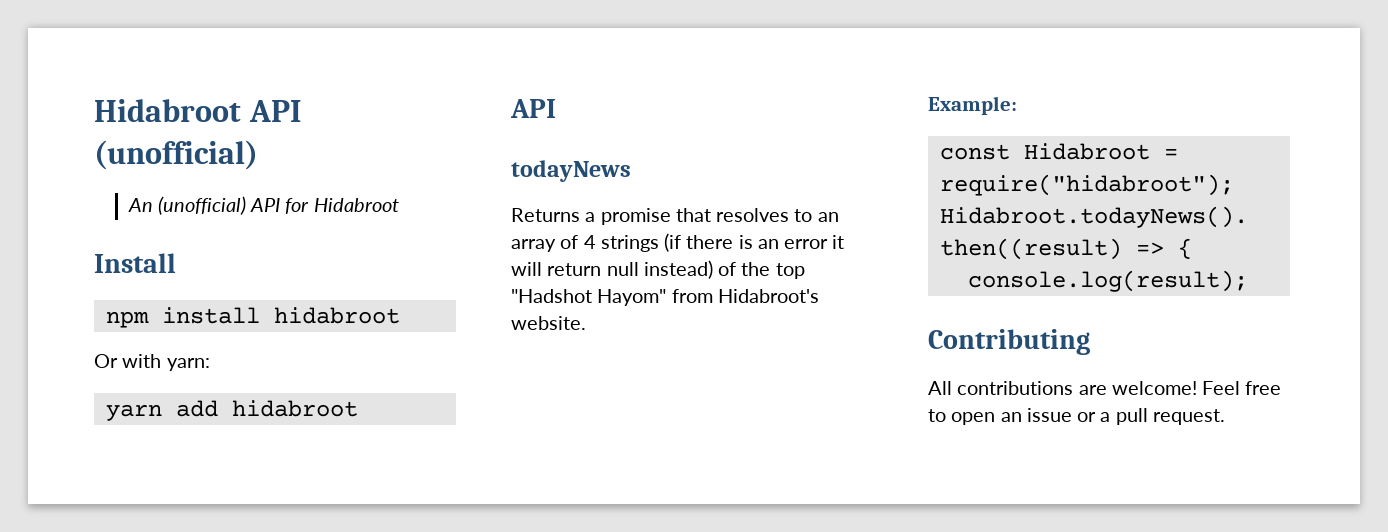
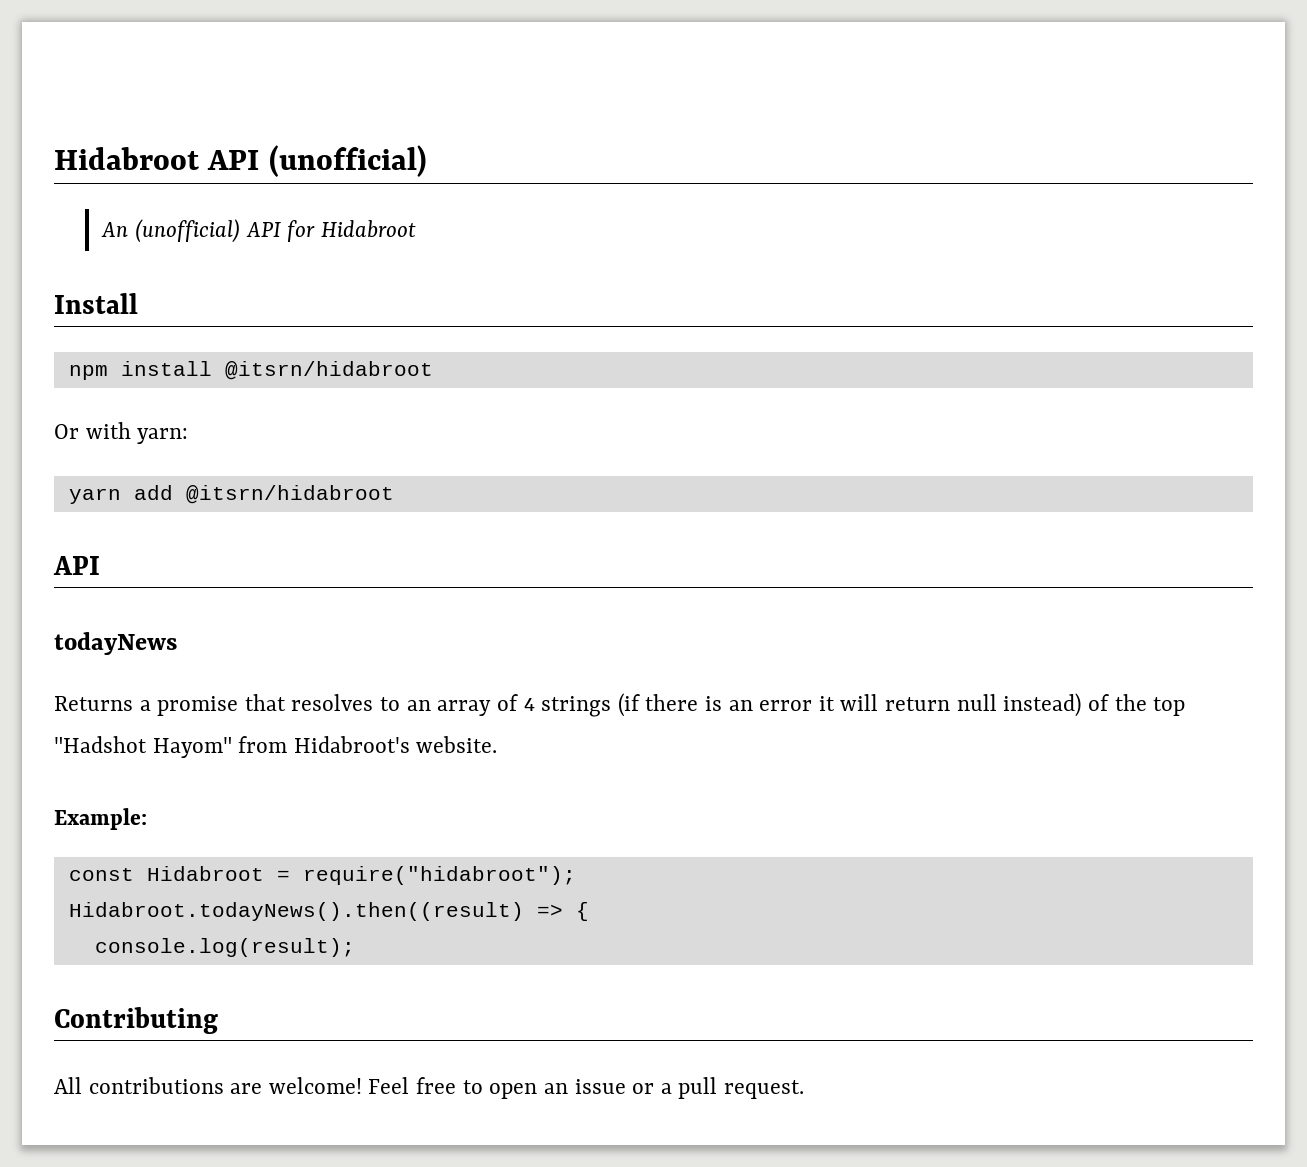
[273,307,400,324] hidabroot -> [224,361,433,380] @itsrn/hidabroot
[231,400,358,417] hidabroot -> [185,485,394,504] @itsrn/hidabroot

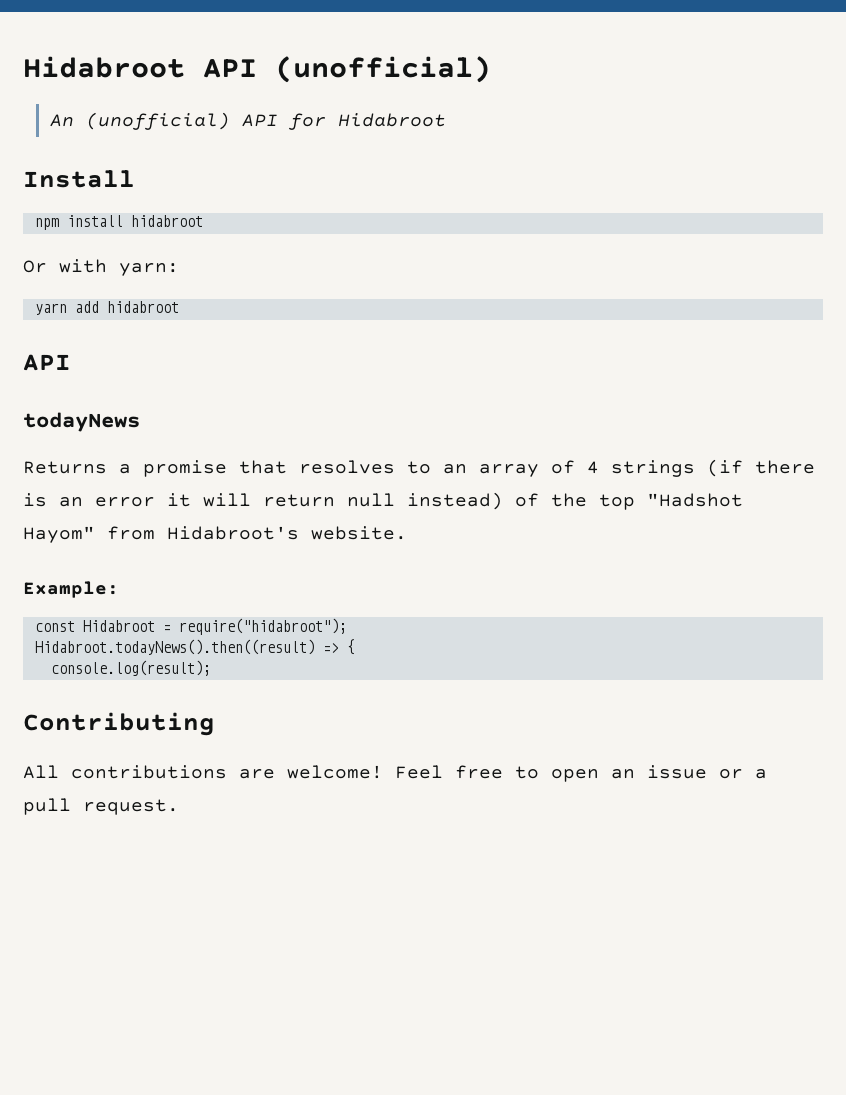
[224,361,433,380] @itsrn/hidabroot -> [130,215,203,227] hidabroot
[185,485,394,504] @itsrn/hidabroot -> [106,301,179,313] hidabroot

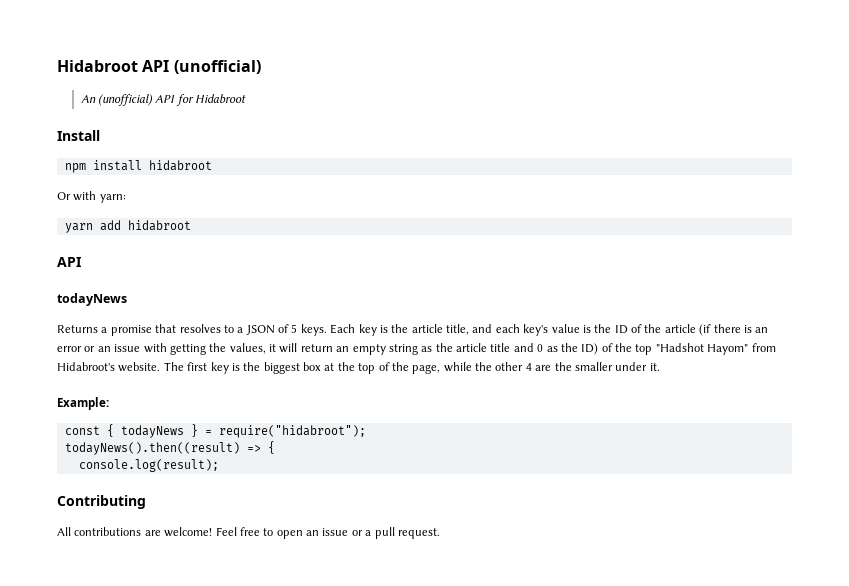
[443,460,695,477] an array of 4 strings -> [237,324,696,336] a JSON of 5 keys. Each key is the article title, and each key's value is the ID of the article
[167,492,503,510] it will return null instead) -> [84,343,599,355] or an issue with getting the values, it will return an empty string as the article title and 0 as the ID)
(407, 533) none -> [163,362,660,374] The first key is the biggest box at the top of the page, while the other 4 are the smaller under it.
[82,620,155,632] Hidabroot -> [106,424,198,438] { todayNews }
[34,639,315,655] Hidabroot.todayNews().then((result) -> [64,442,240,455] todayNews().then((result)

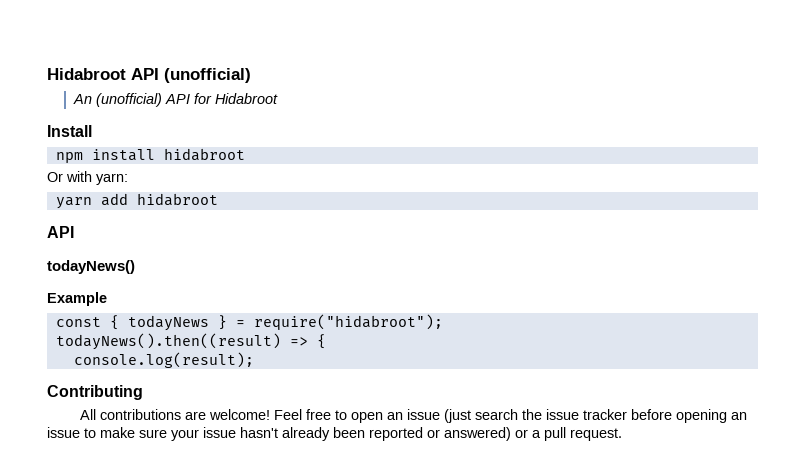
[57,293,127,306] [57,324,769,336] [57,343,776,355] [57,362,660,374] [57,397,109,410] todayNews // Returns a promise that resolves to a JSON of 5 keys. Each key is the article title, and each key's value is the ID of the article (if there is an error or an issue with getting the values, it will return an empty string as the article title and 0 as the ID) of the top "Hadshot Hayom" from Hidabroot's website. The first key is the biggest box at the top of the page, while the other 4 are the smaller under it. // Example: -> [47,260,135,274] [47,292,107,306] todayNews() // Example
(349, 532) none -> [444,409,748,423] [47,427,511,441] (just search the issue tracker before opening an issue to make sure your issue hasn't already been reported or answered)

